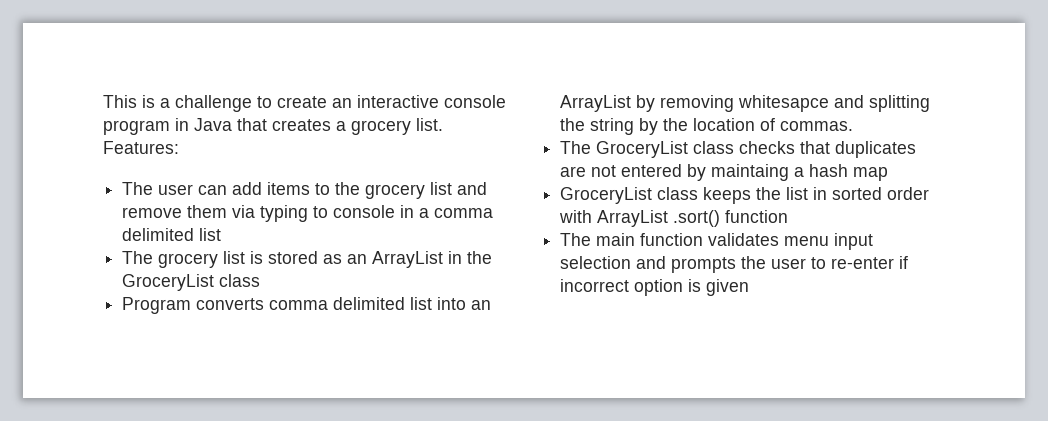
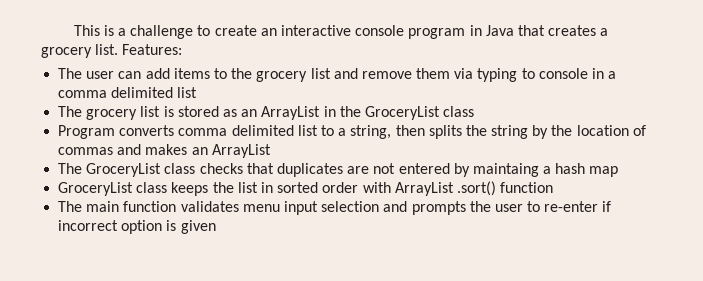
[437,297,492,310] [560,95,931,112] into an ArrayList by removing whitesapce and splitting -> [320,125,462,139] to a string, then splits
[780,121,854,131] commas. -> [58,144,271,158] commas and makes an ArrayList

